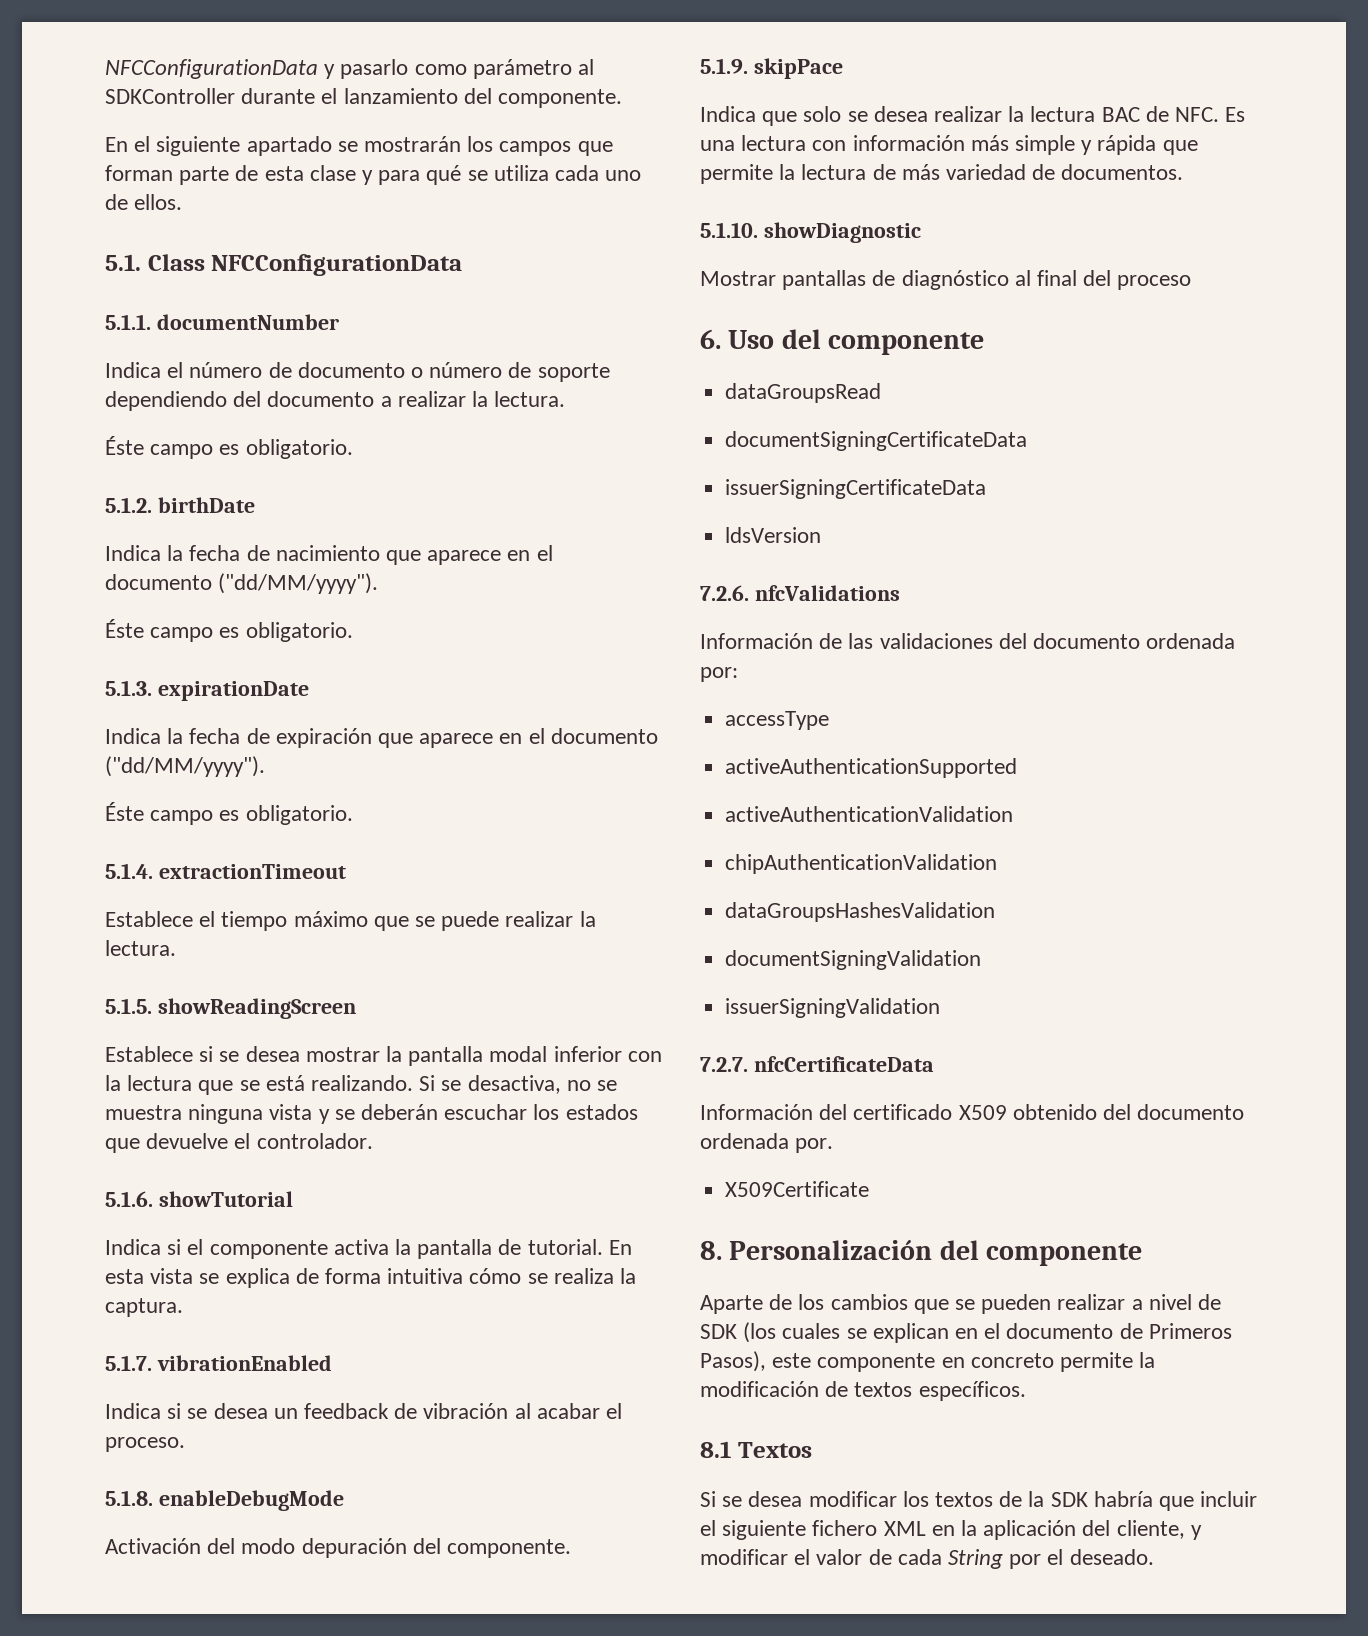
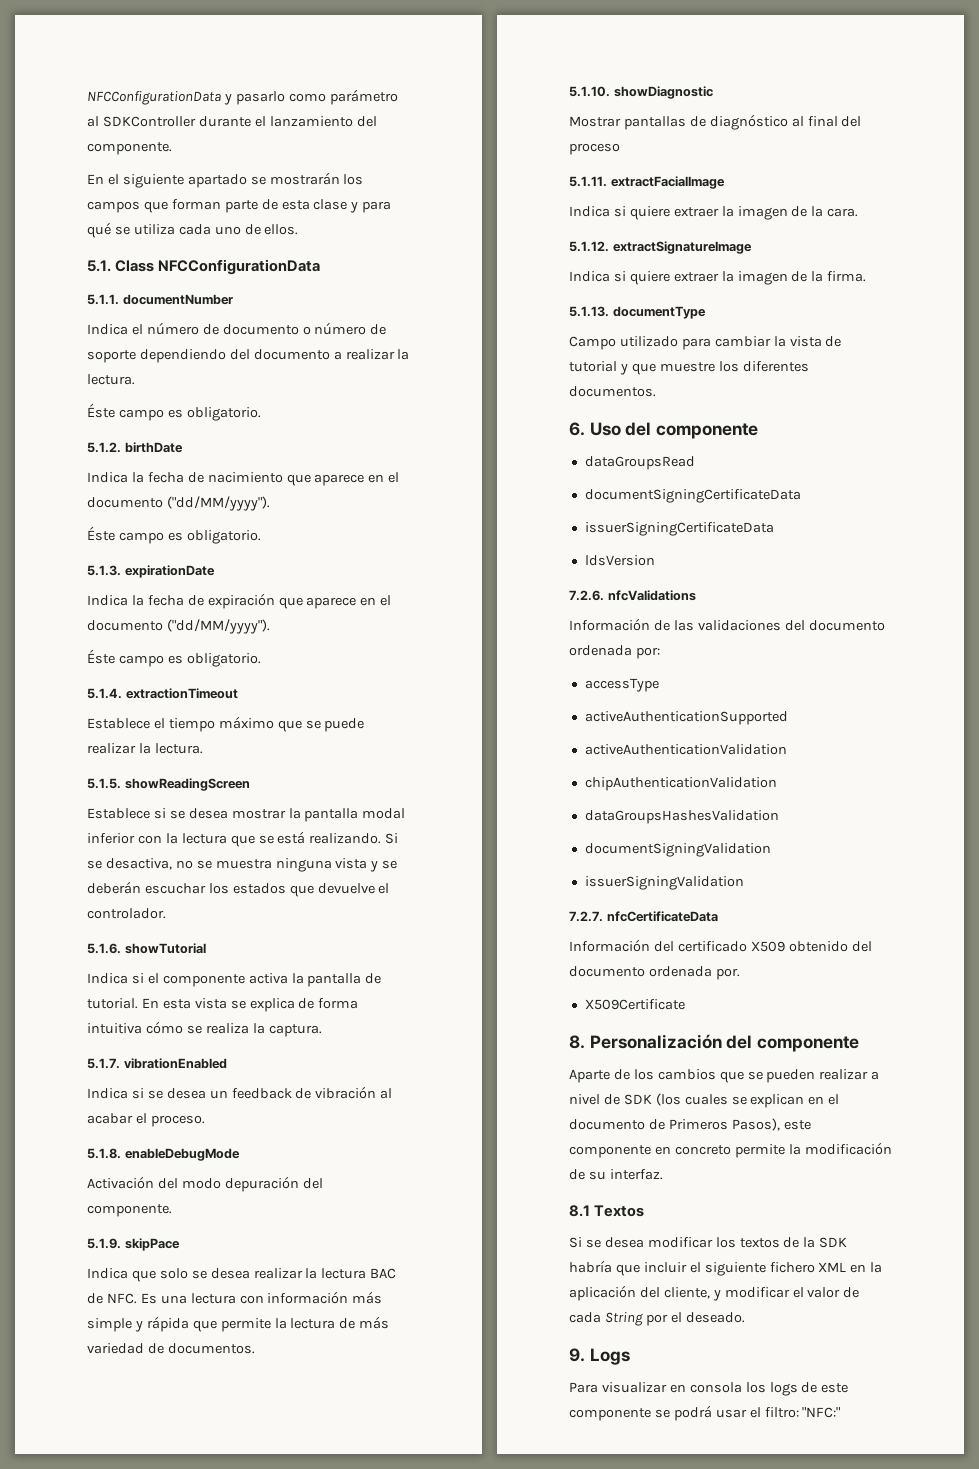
(1192, 282) none -> [569,176,725,189] [569,206,859,220] [569,241,752,254] [569,271,867,285] [569,306,706,319] [569,336,842,350] [569,361,809,375] [569,386,656,397] // 5.1.11. extractFacialImage // Indica si quiere extraer la imagen de la cara. // 5.1.12. extractSignatureImage // Indica si quiere extraer la imagen de la firma. // 5.1.13. documentType // Campo utilizado para cambiar la vista de tutorial y que muestre los diferentes documentos.
[854,1381,1026,1401] textos específicos. -> [588,1169,663,1180] su interfaz.
(1154, 1557) none -> [569,1348,630,1365] [569,1382,849,1396] [569,1405,841,1421] // 9. Logs // Para visualizar en consola los logs de este componente se podrá usar el filtro: "NFC:"

